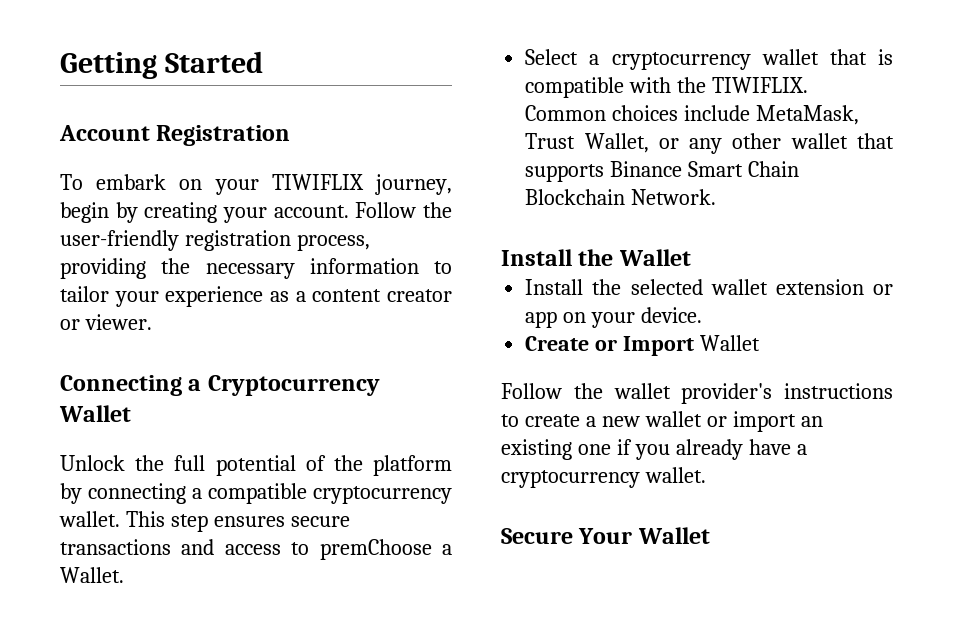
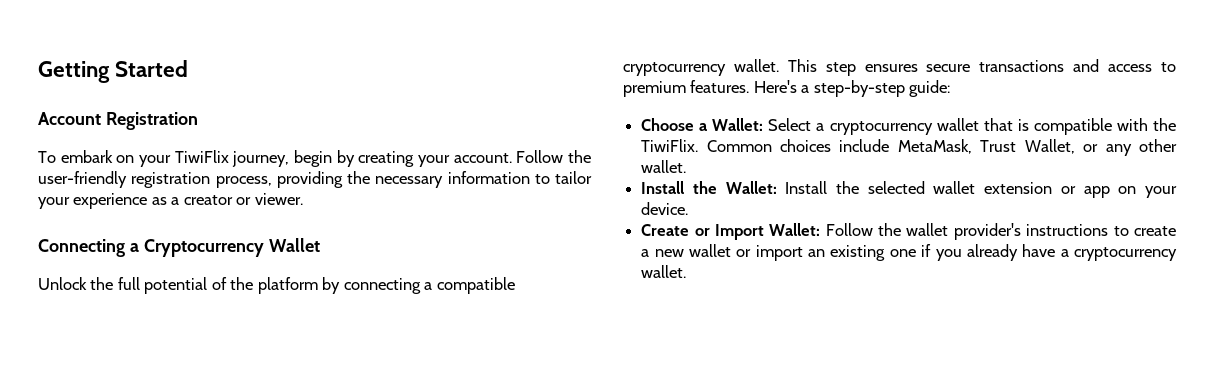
[271,174,364,190] TIWIFLIX -> [174,150,229,163] TiwiFlix
[312,289,382,302] content -> (180, 201) none
[319,539,452,560] [60,567,124,583] premChoose a Wallet. // -> [623,80,951,97] [641,118,764,131] premium features. Here's a step-by-step guide: // Choose a Wallet:
[712,77,809,93] TIWIFLIX. -> [641,139,699,152] TiwiFlix.
[790,133,894,149] [525,161,800,182] [525,189,717,205] [501,249,691,266] wallet that supports Binance Smart Chain Blockchain Network. // Install the Wallet // -> [641,160,687,173] [641,181,777,194] wallet. // Install the Wallet:
[700,335,761,351] Wallet // -> [769,223,821,236] Wallet:
[501,527,710,544] // Secure Your Wallet -> (687, 271) none

